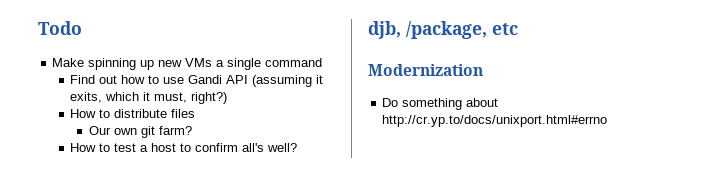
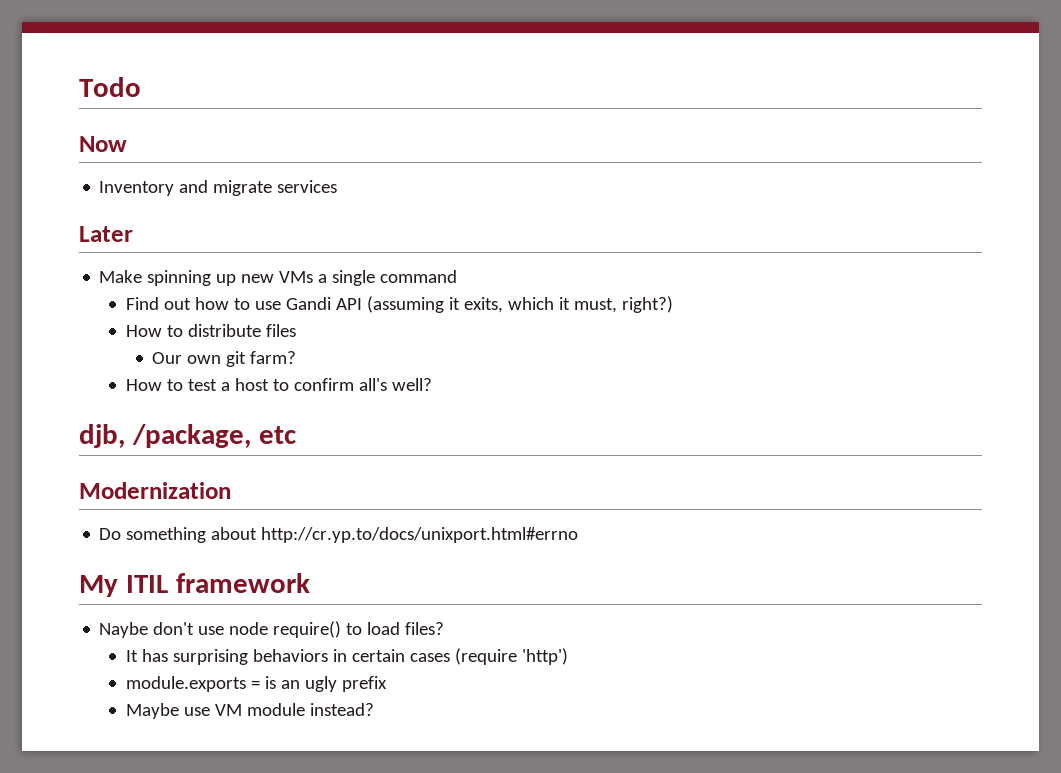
(82, 28) none -> [79,136,127,152] [99,180,338,196] [79,226,133,242] // Now // Inventory and migrate services // Later
(608, 121) none -> [79,573,310,597] [99,621,445,638] [125,648,568,665] [125,676,387,692] [125,703,374,719] // My ITIL framework // Naybe don't use node require() to load files? // It has surprising behaviors in certain cases (require 'http') // module.exports = is an ugly prefix // Maybe use VM module instead?

